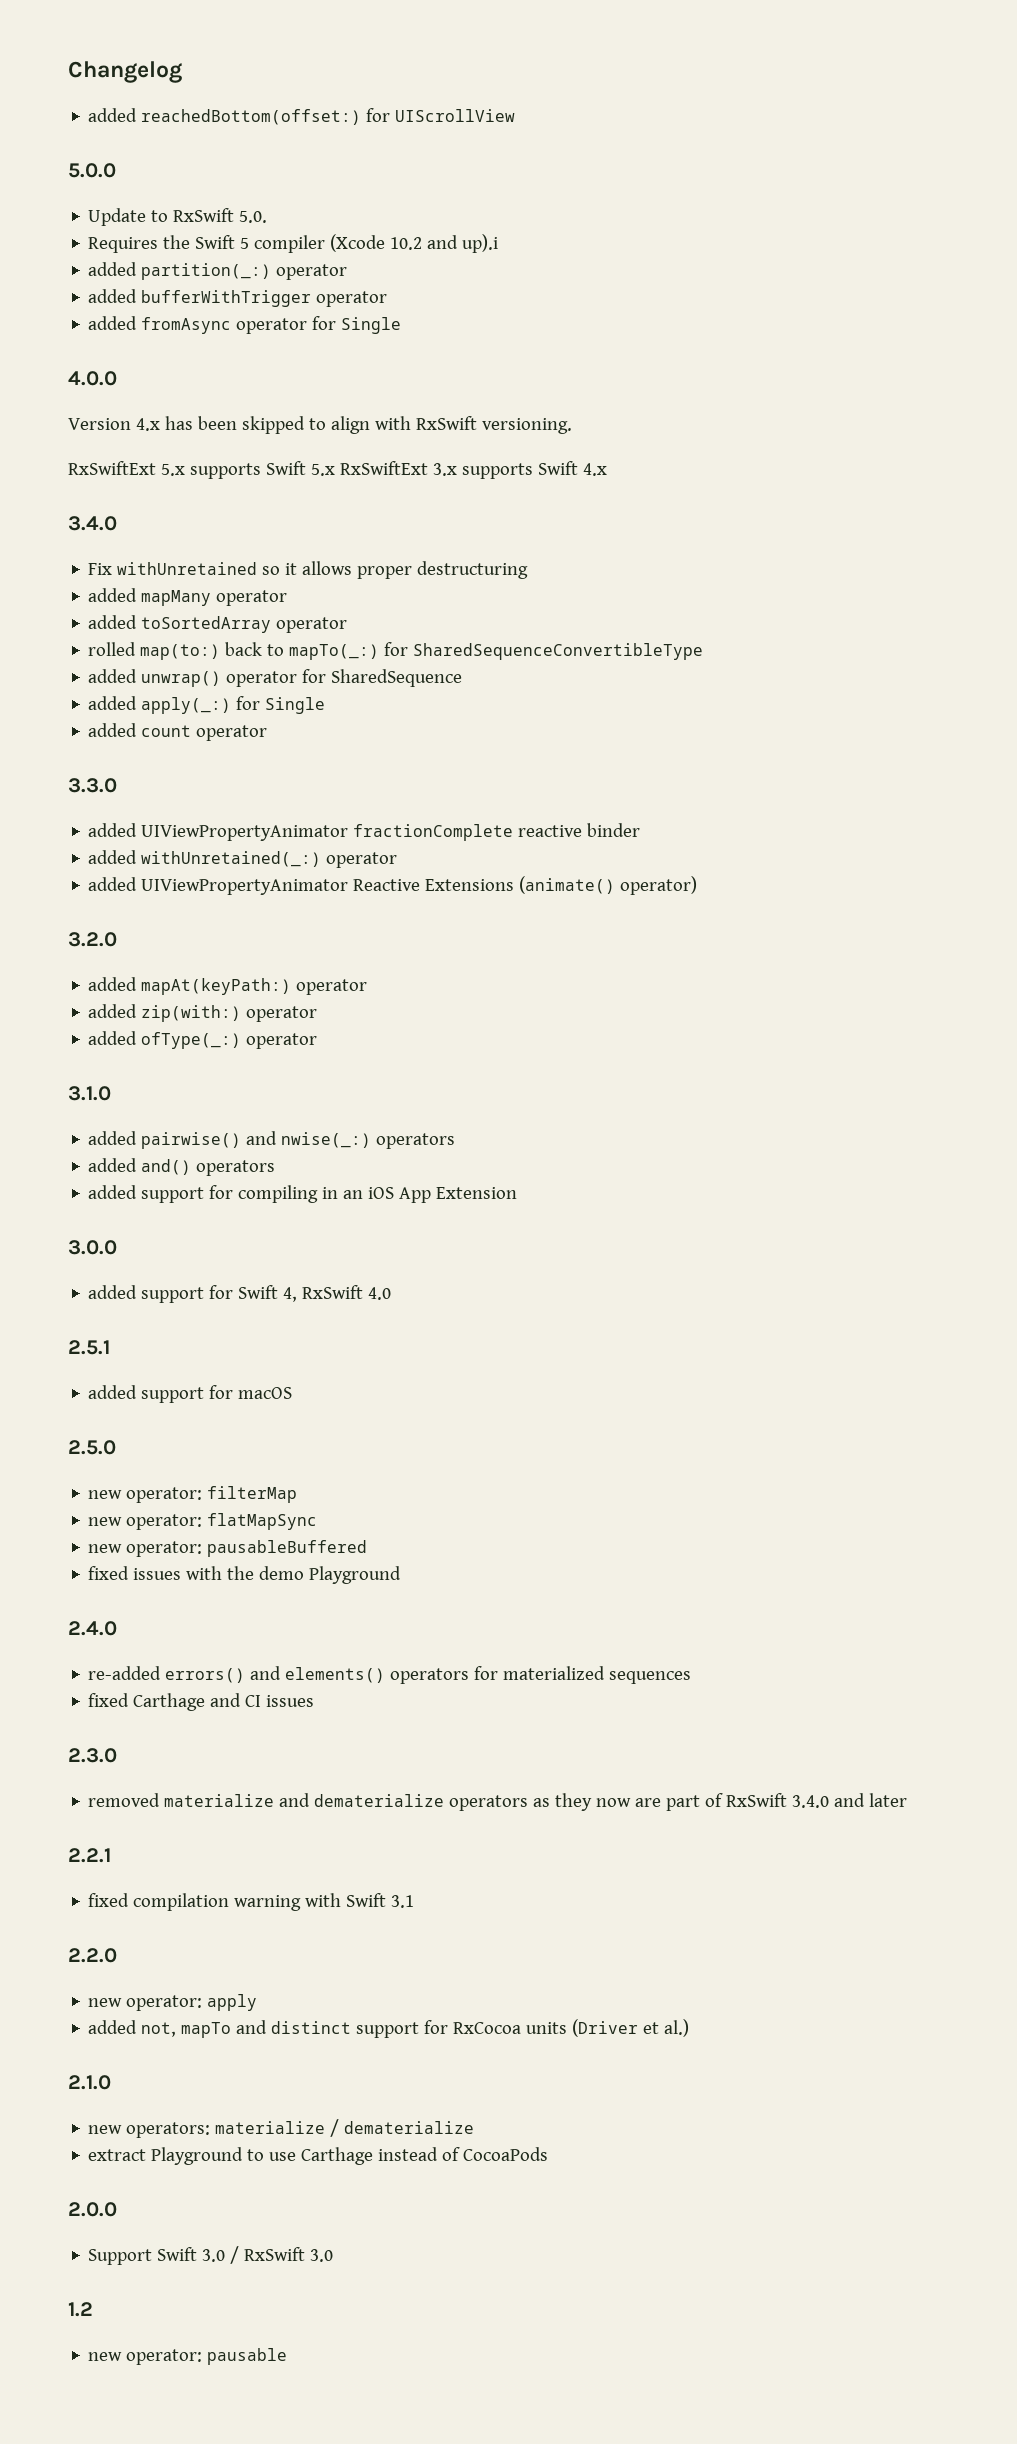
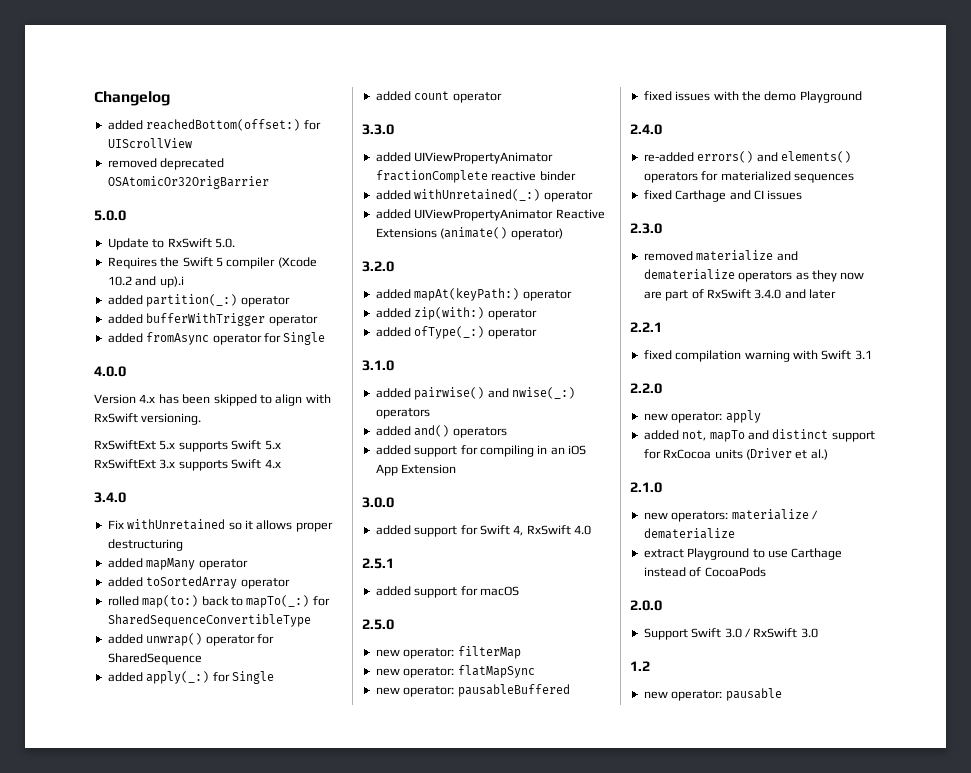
(516, 115) none -> [107,158,225,170] [107,176,269,189] // removed deprecated OSAtomicOr32OrigBarrier

